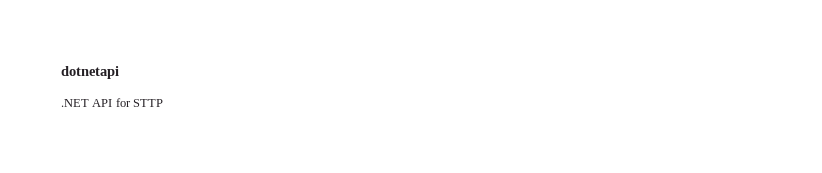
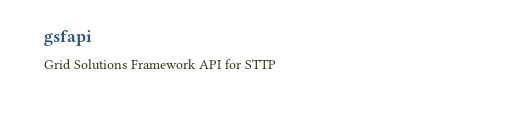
[61,66,119,79] [61,99,89,107] dotnetapi // .NET -> [44,30,92,46] [44,59,196,70] gsfapi // Grid Solutions Framework

